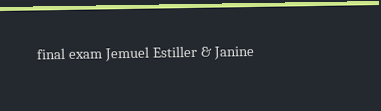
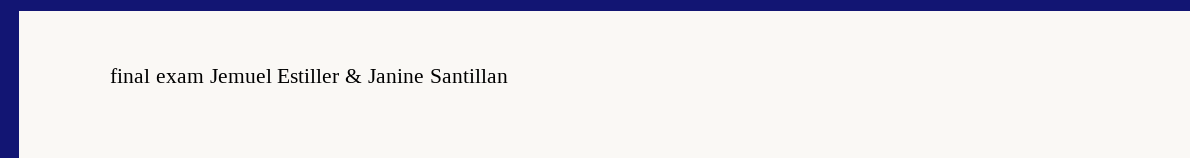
(255, 52) none -> [429,69,508,83] Santillan

